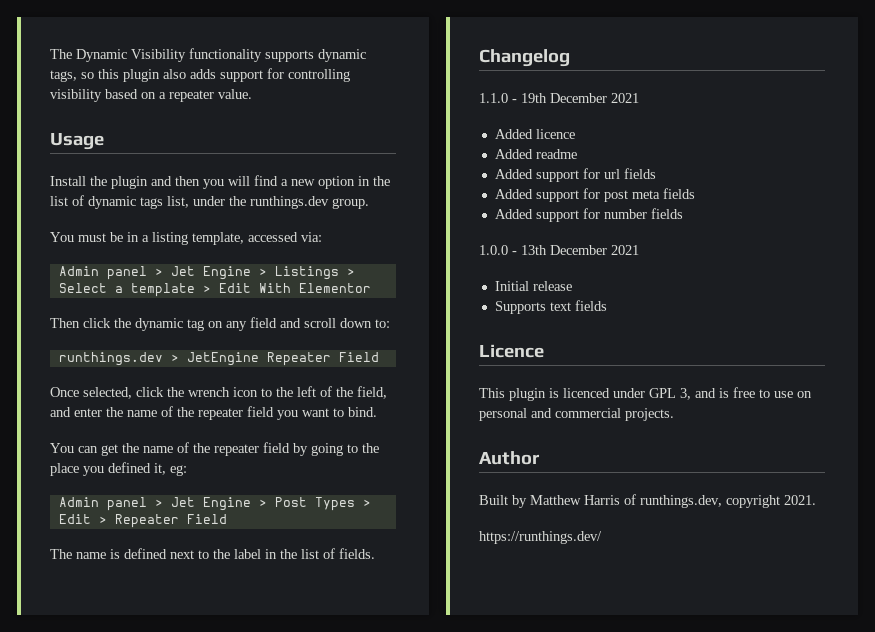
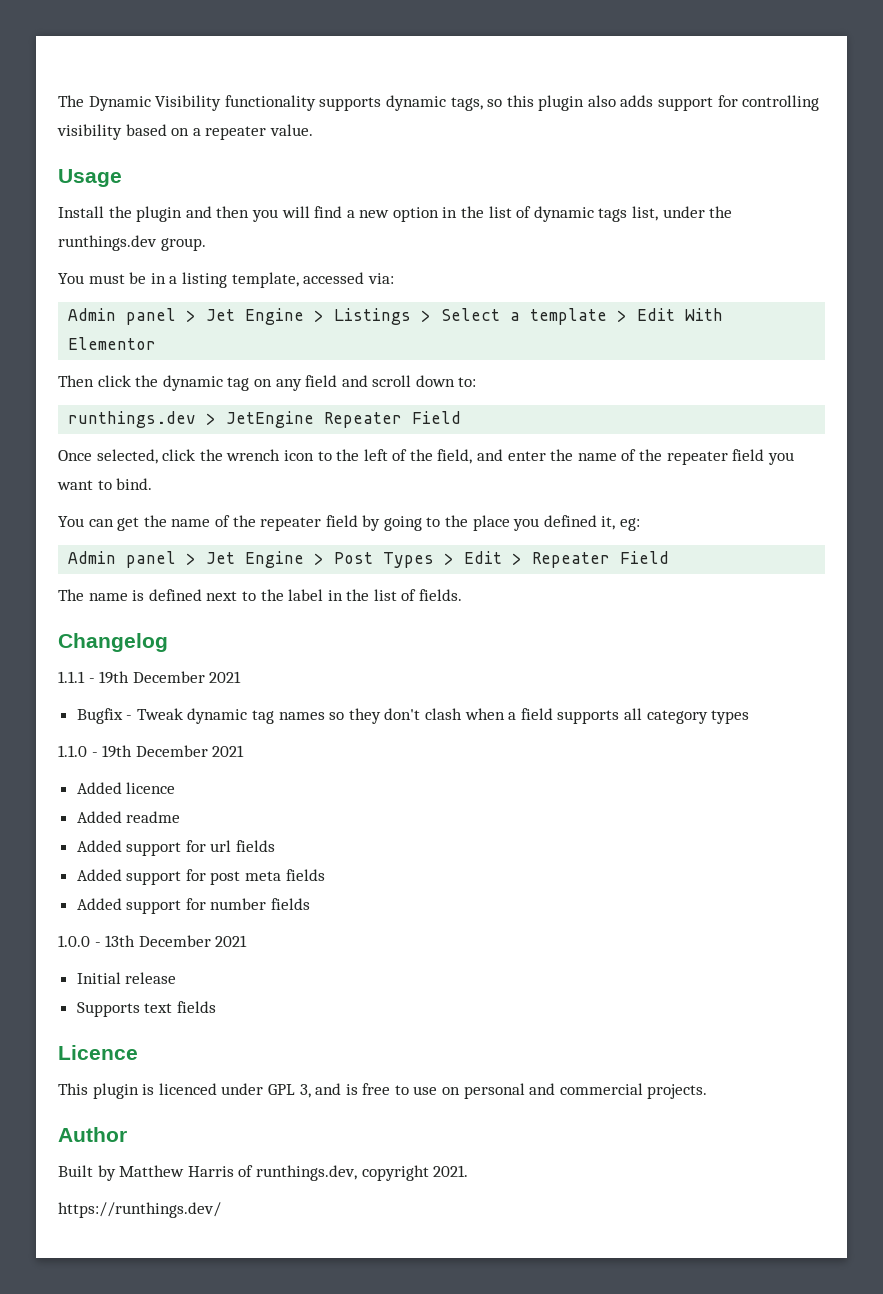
(570, 58) none -> [58,671,242,684] [76,708,750,724] // 1.1.1 - 19th December 2021 // Bugfix - Tweak dynamic tag names so they don't clash when a field supports all category types

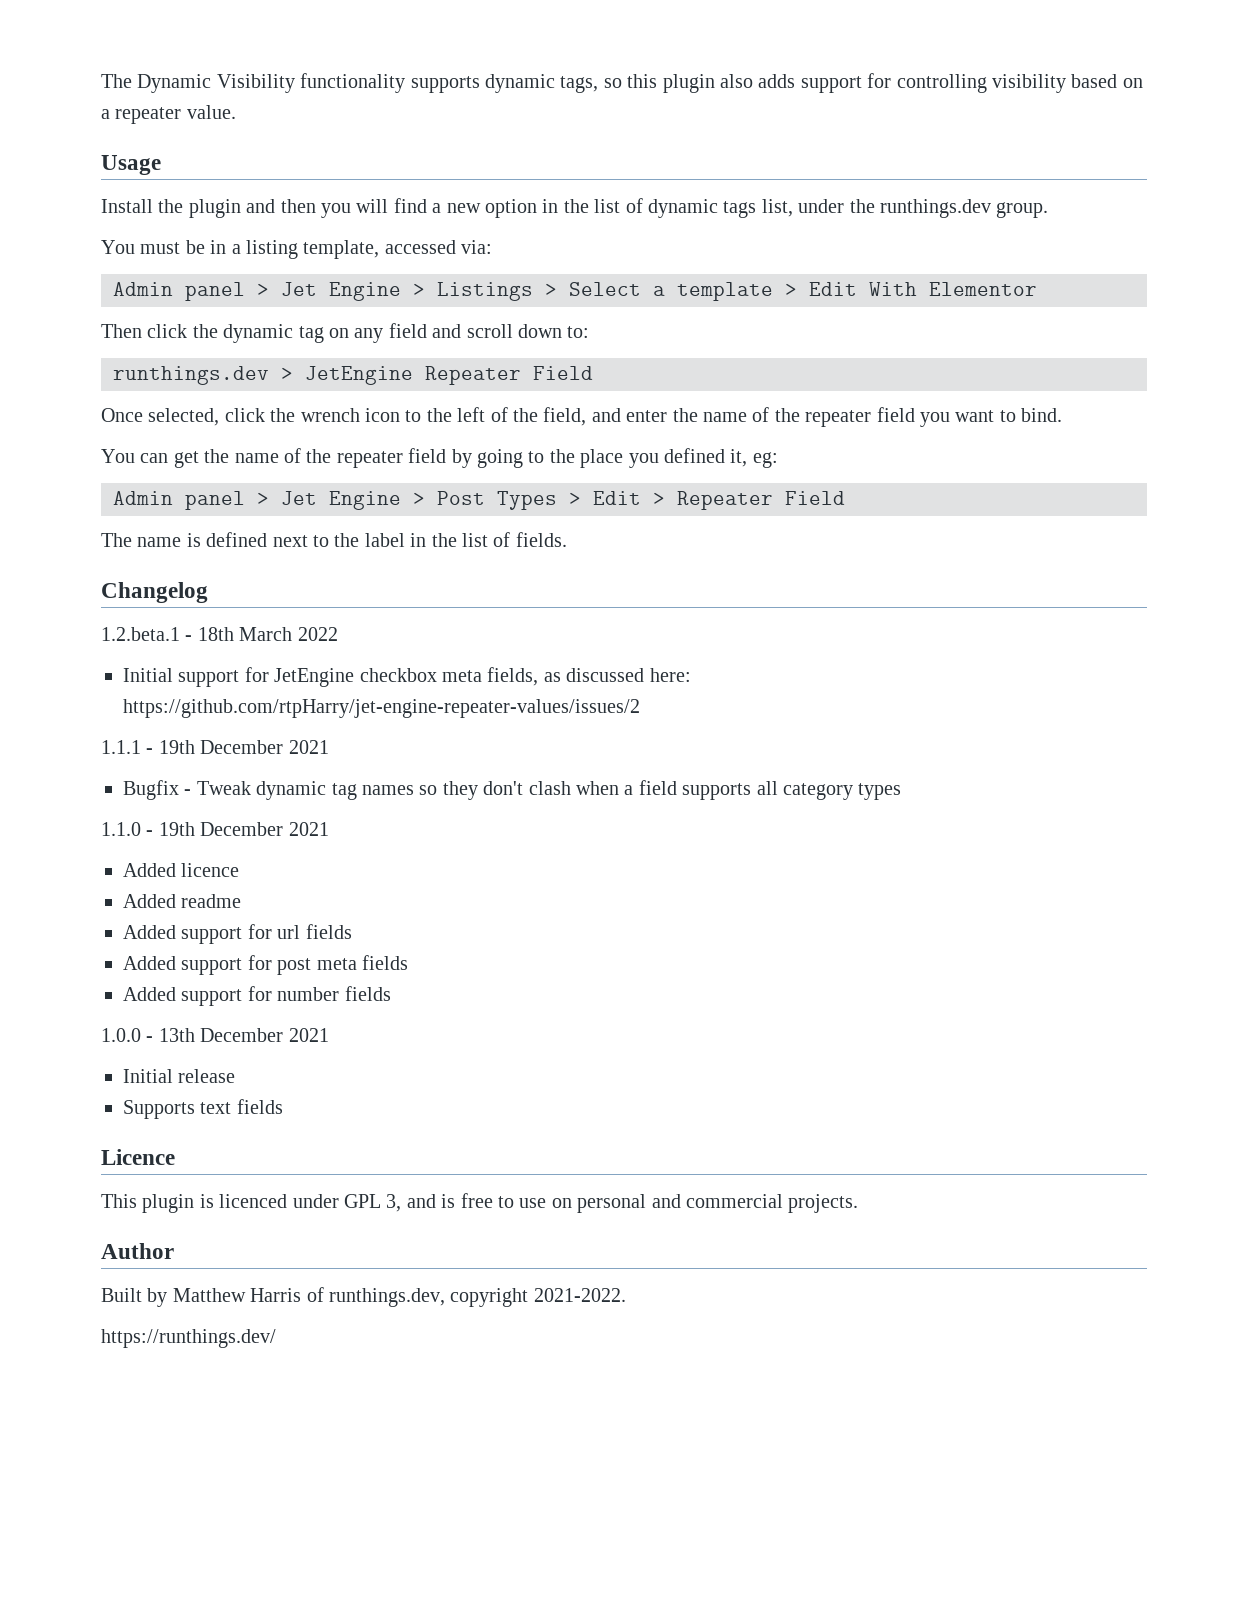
(168, 642) none -> [101,627,338,641] [123,667,691,687] [123,699,640,718] // 1.2.beta.1 - 18th March 2022 // Initial support for JetEngine checkbox meta fields, as discussed here: https://github.com/rtpHarry/jet-engine-repeater-values/issues/2
[433,1165,469,1177] 2021. -> [533,1288,626,1302] 2021-2022.

